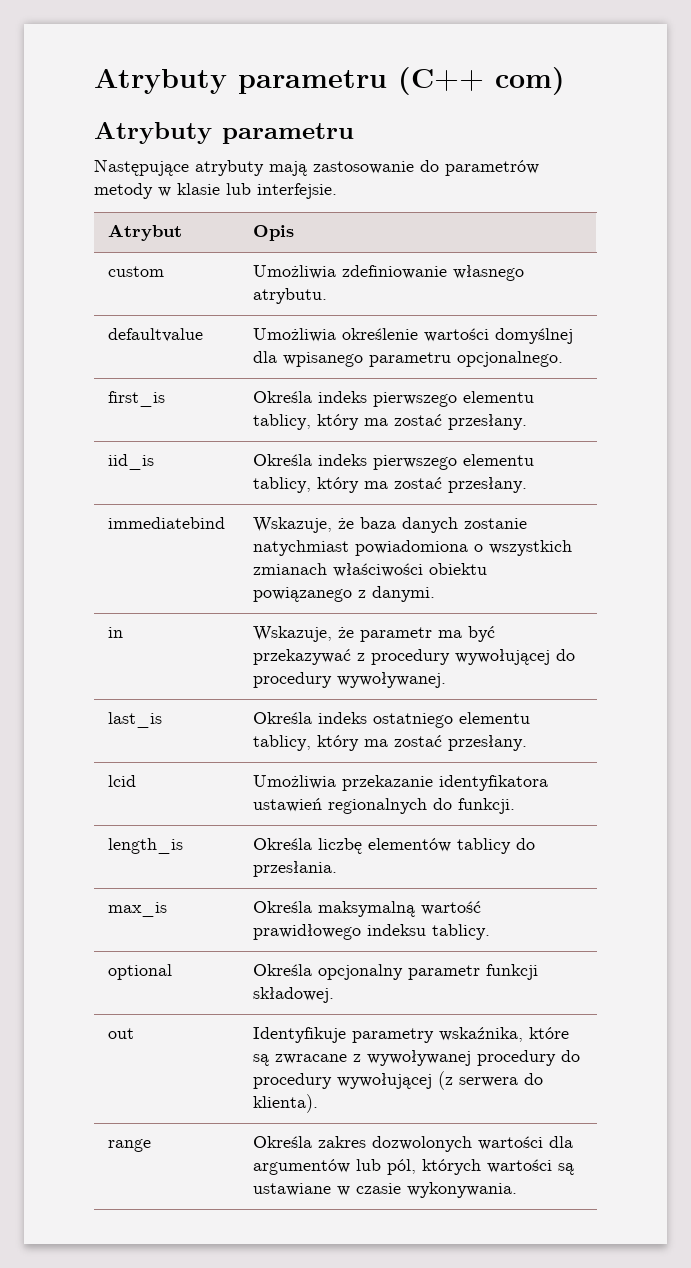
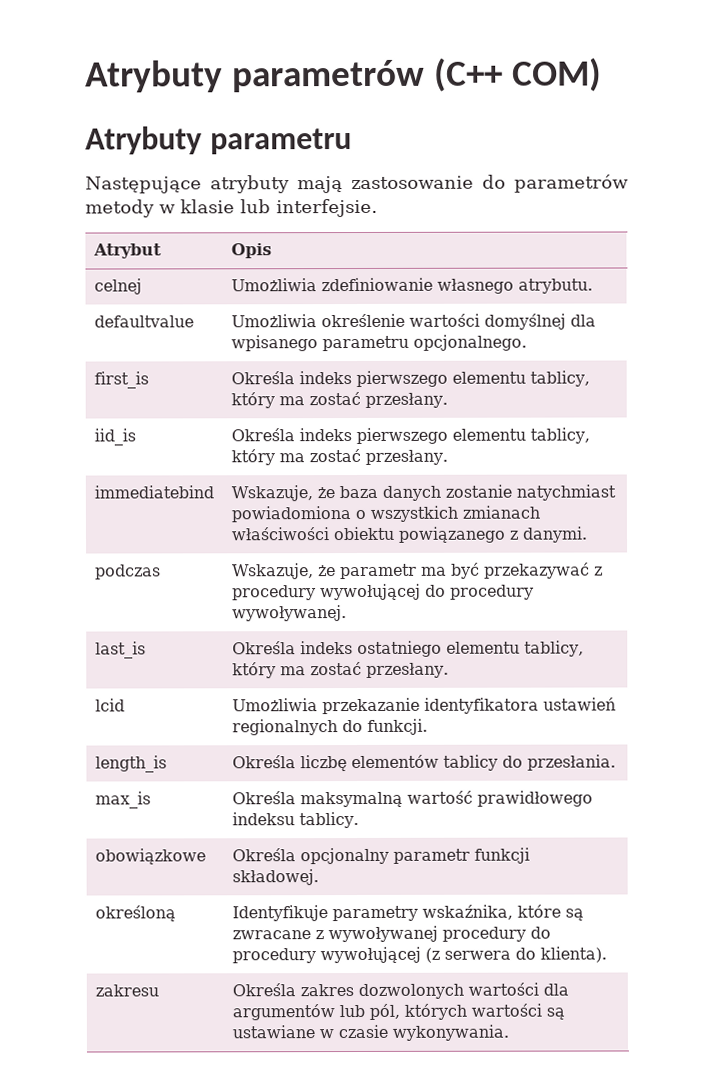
[94,67,565,95] Atrybuty parametru (C++ com) -> [85,57,602,93] Atrybuty parametrów (C++ COM)
[107,266,164,277] custom -> [93,278,142,295] celnej
[107,627,123,638] in -> [94,564,161,580] podczas
[107,964,172,980] optional -> [94,848,206,865] obowiązkowe
[107,1028,134,1039] out -> [94,905,176,922] określoną
[107,1139,151,1152] range -> [94,984,159,997] zakresu

